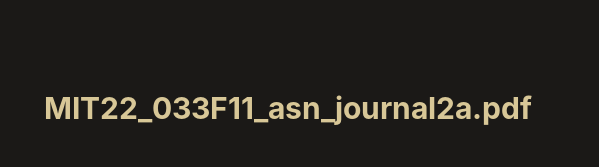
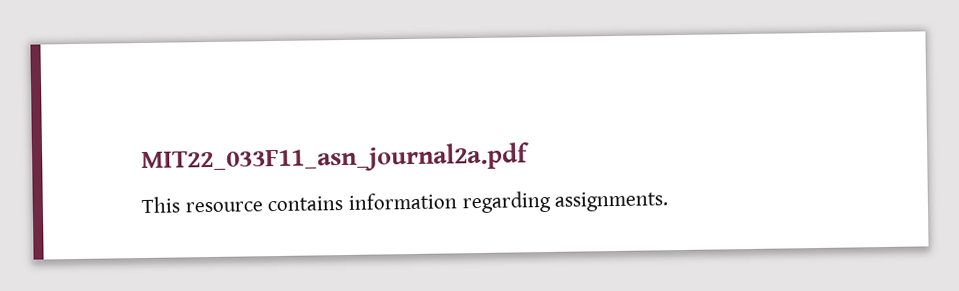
(532, 110) none -> [141,190,669,214] // This resource contains information regarding assignments.

